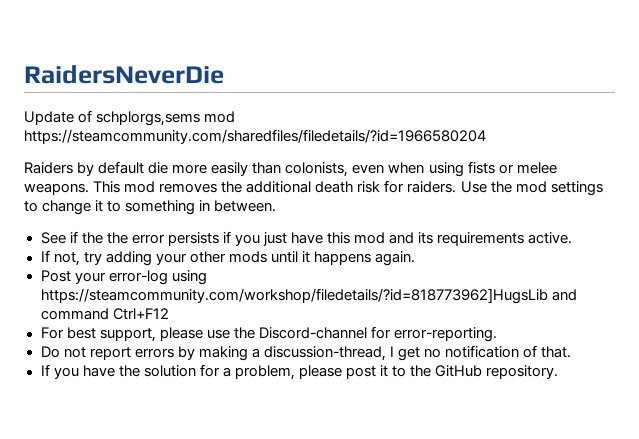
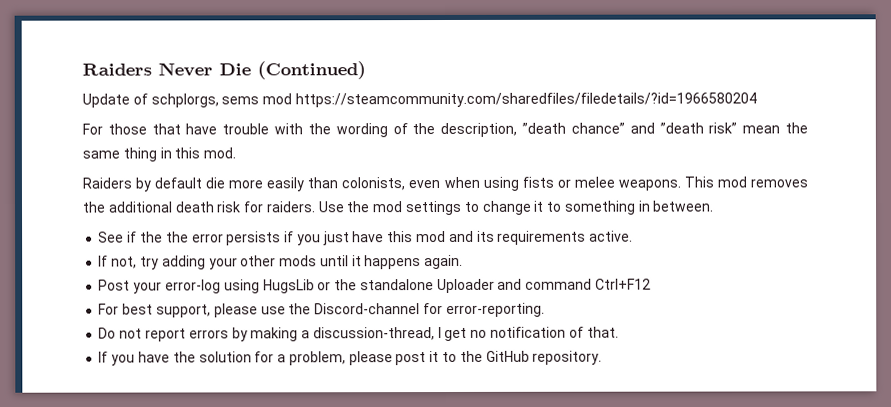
[24,65,224,84] RaidersNeverDie -> [82,61,366,80] Raiders Never Die (Continued)
[96,111,201,126] schplorgs,sems -> [150,93,260,108] schplorgs, sems
(486, 136) none -> [82,122,809,138] [82,147,237,162] // For those that have trouble with the wording of the description, ”death chance” and ”death risk” mean the same thing in this mod.
[40,288,548,304] https://steamcommunity.com/workshop/filedetails/?id=818773962]HugsLib -> [262,278,495,294] HugsLib or the standalone Uploader

